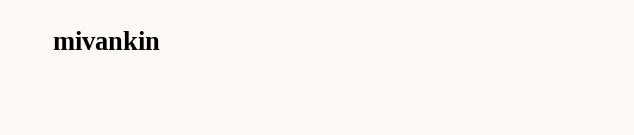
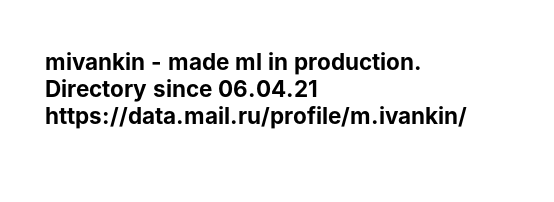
(160, 40) none -> [151,52,423,75] [45,79,319,102] [45,106,467,129] - made ml in production. Directory since 06.04.21 https://data.mail.ru/profile/m.ivankin/

